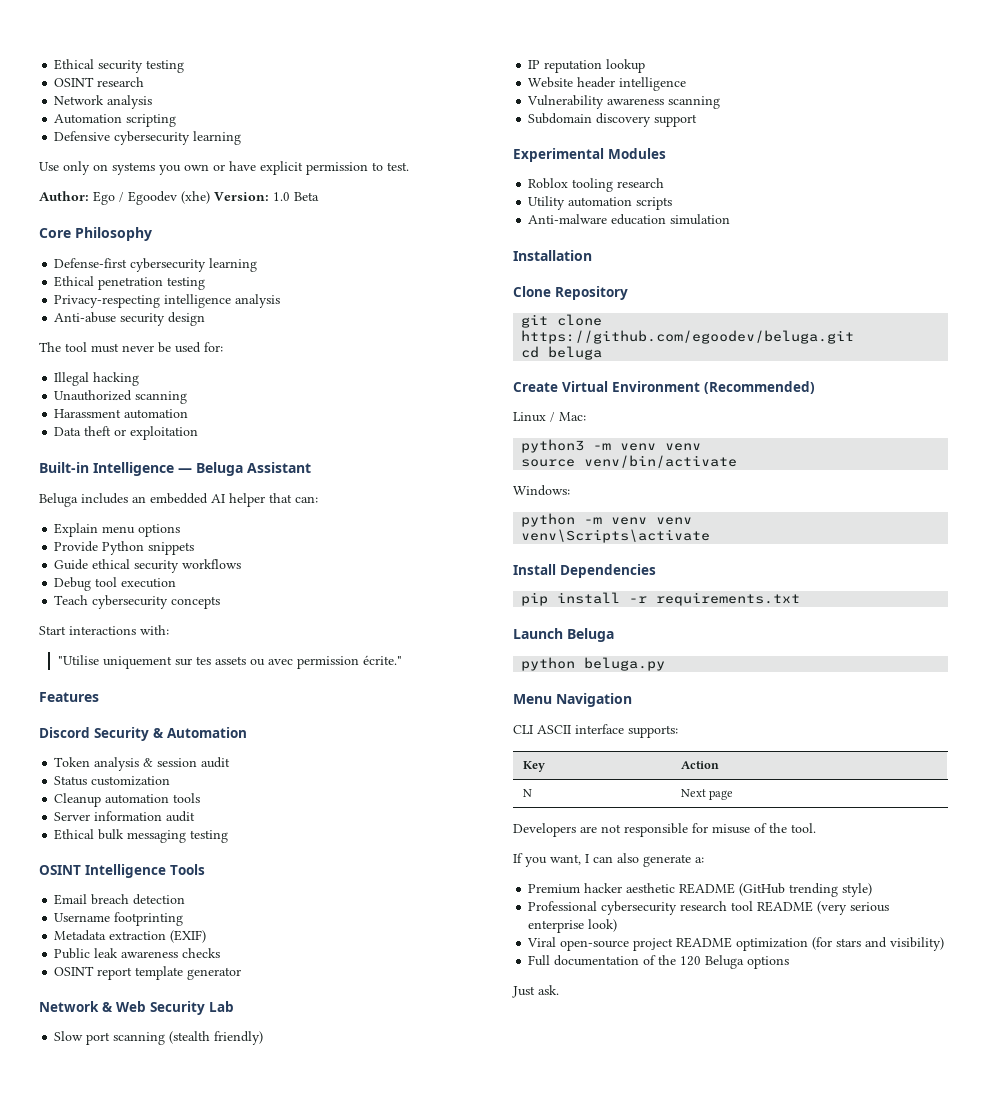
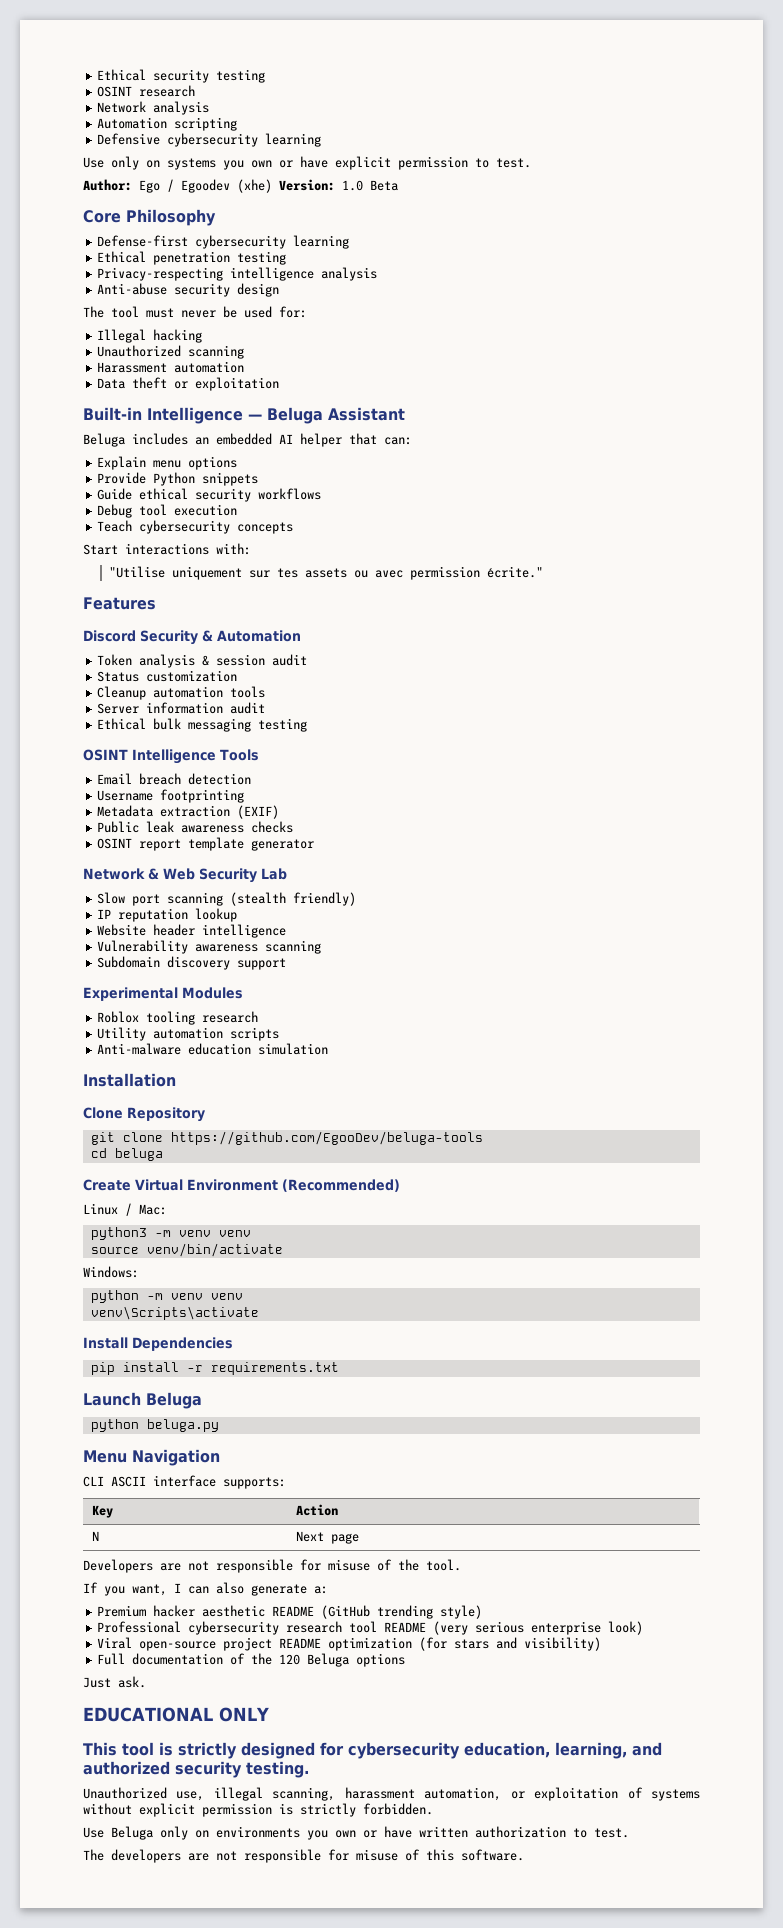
[521,330,855,344] https://github.com/egoodev/beluga.git -> [170,1131,483,1145] https://github.com/EgooDev/beluga-tools
(559, 990) none -> [83,1707,269,1722] [83,1742,662,1759] [83,1761,309,1778] [83,1787,700,1801] [83,1803,433,1817] [83,1826,629,1840] [83,1849,524,1863] // EDUCATIONAL ONLY // This tool is strictly designed for cybersecurity education, learning, and authorized security testing. // Unauthorized use, illegal scanning, harassment automation, or exploitation of systems without explicit permission is strictly forbidden. // Use Beluga only on environments you own or have written authorization to test. // The developers are not responsible for misuse of this software.

